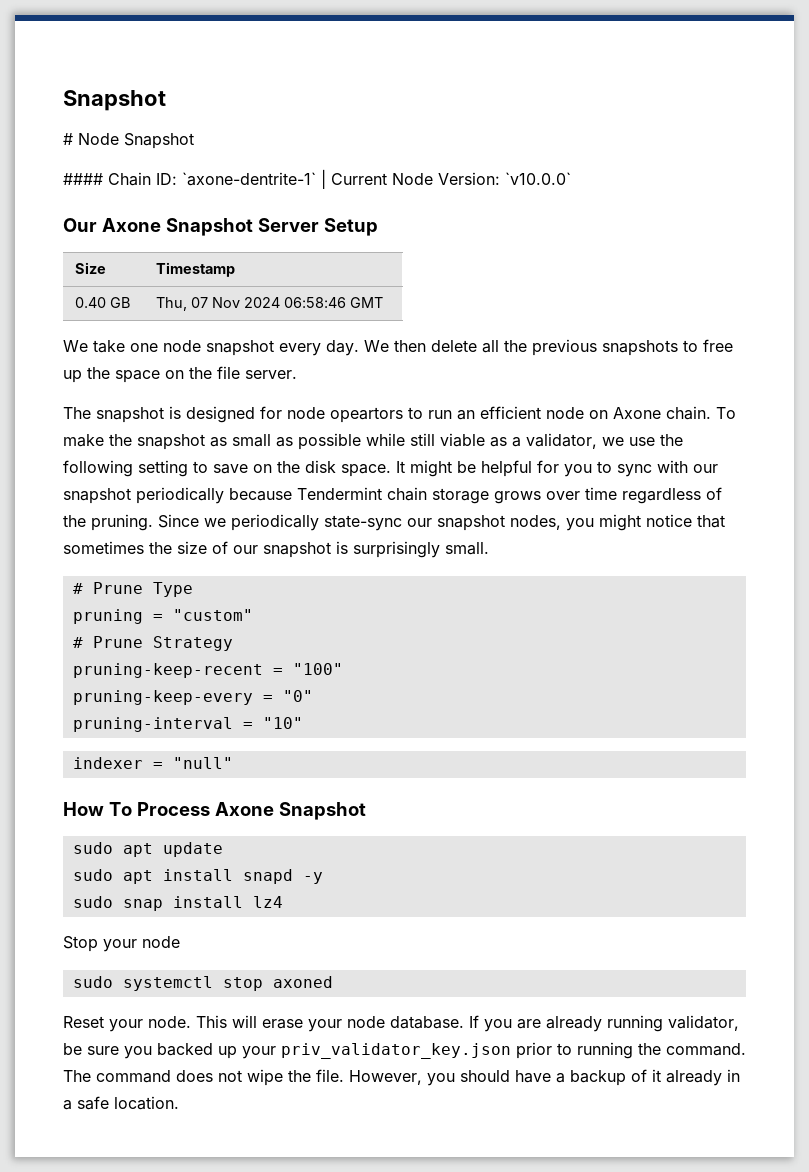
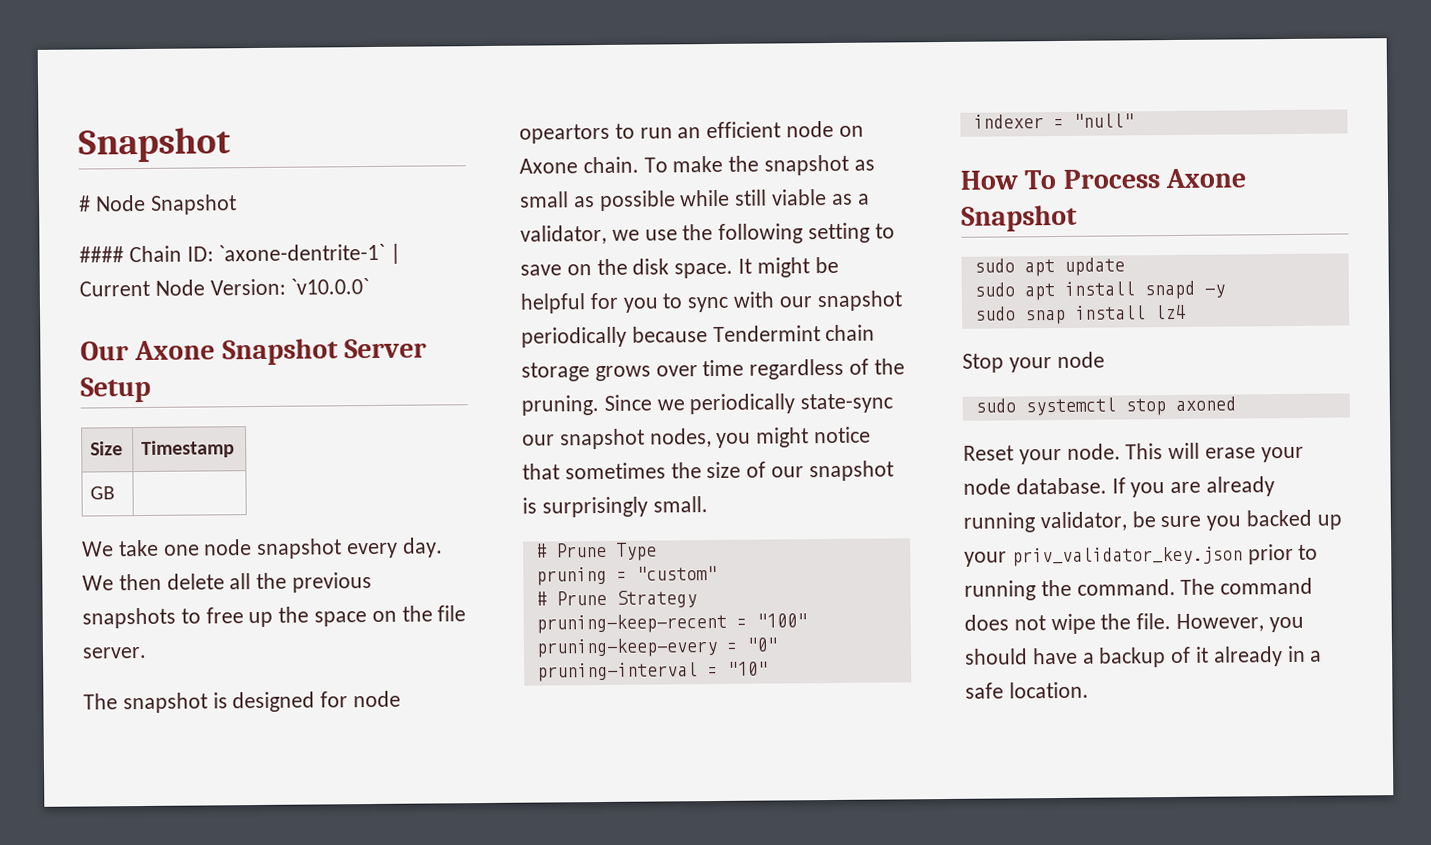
[75,297,107,308] 0.40 -> (236, 449) none
[156,297,384,311] Thu, 07 Nov 2024 06:58:46 GMT -> (116, 493) none

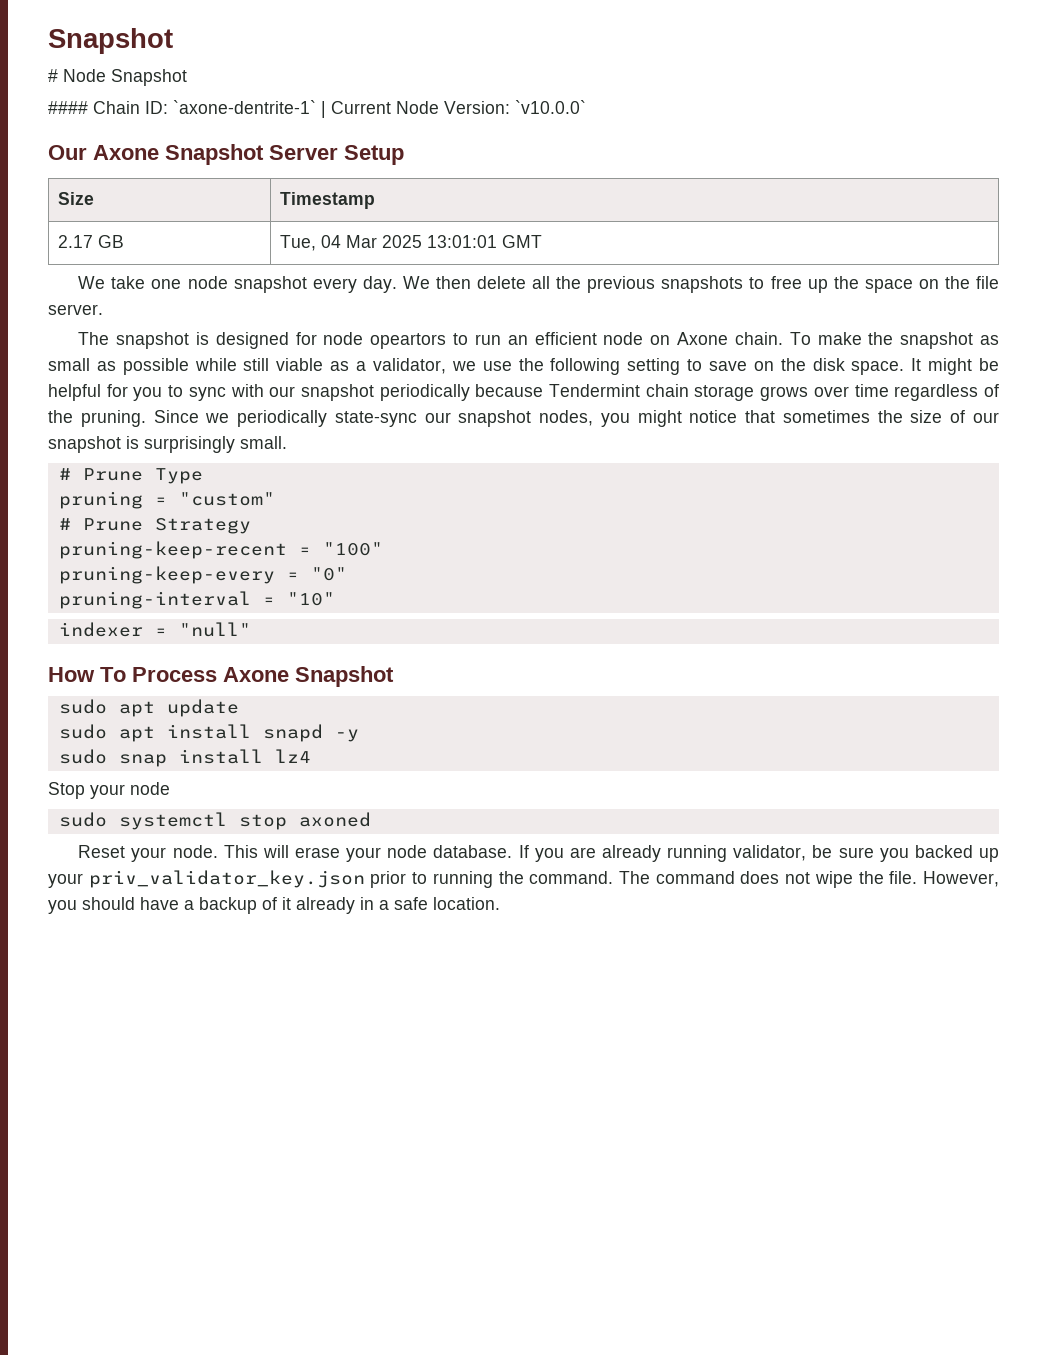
(236, 449) none -> [58,235,94,248] 2.17
(116, 493) none -> [280,235,543,251] Tue, 04 Mar 2025 13:01:01 GMT

